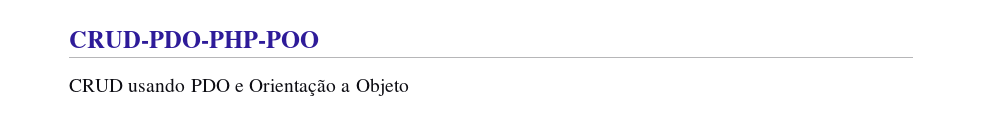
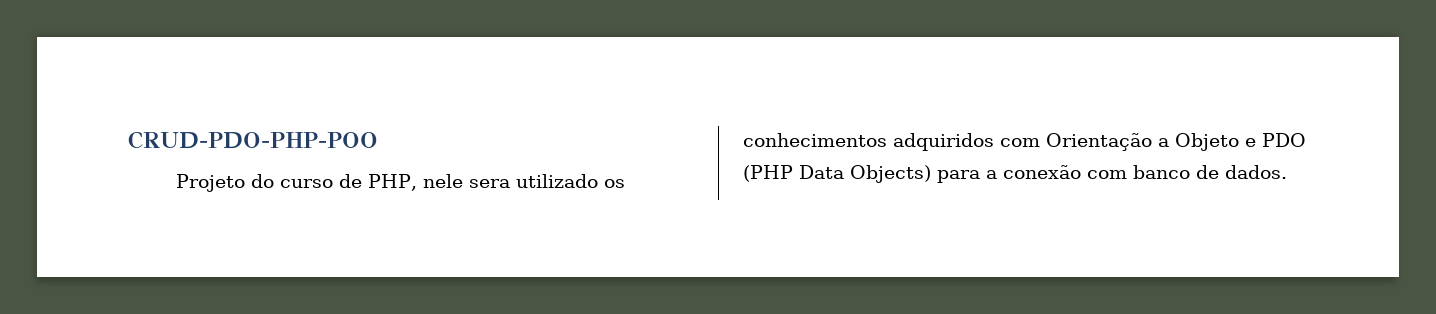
[69,78,409,96] CRUD usando PDO e Orientação a Objeto -> [175,174,625,192] [743,133,1306,151] [743,165,1287,183] Projeto do curso de PHP, nele sera utilizado os conhecimentos adquiridos com Orientação a Objeto e PDO (PHP Data Objects) para a conexão com banco de dados.

